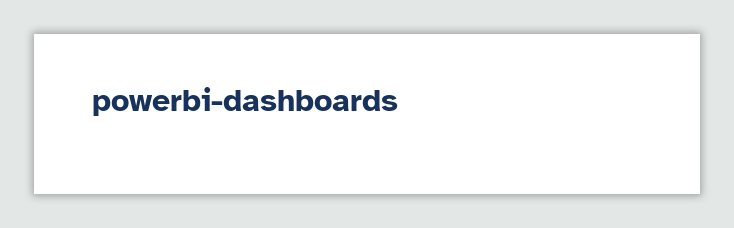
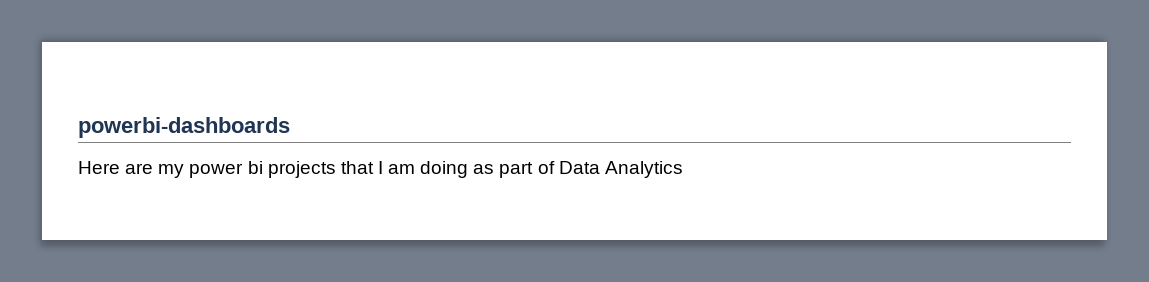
(398, 101) none -> [78,161,683,178] // Here are my power bi projects that I am doing as part of Data Analytics

